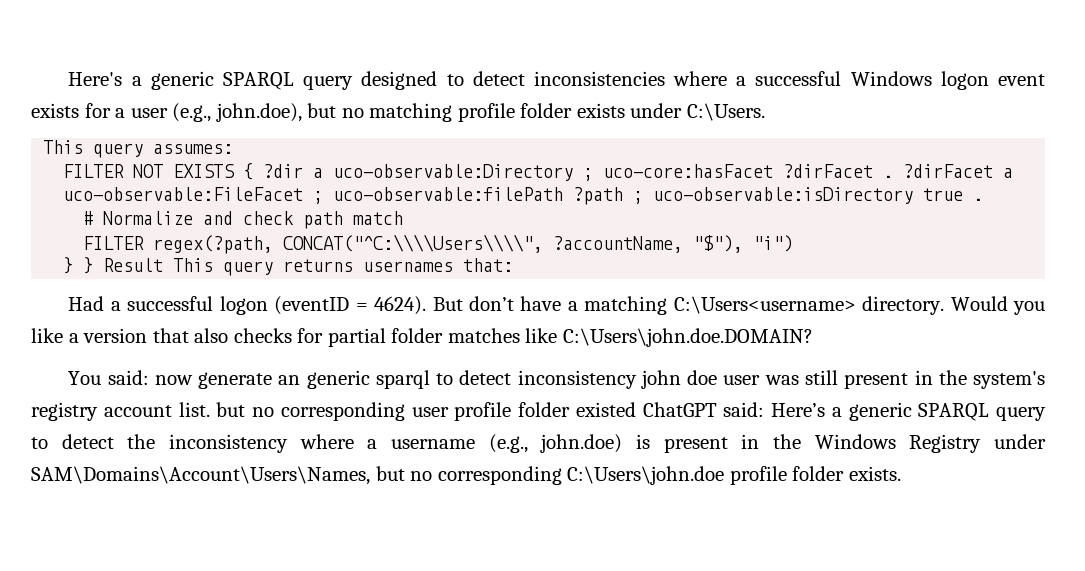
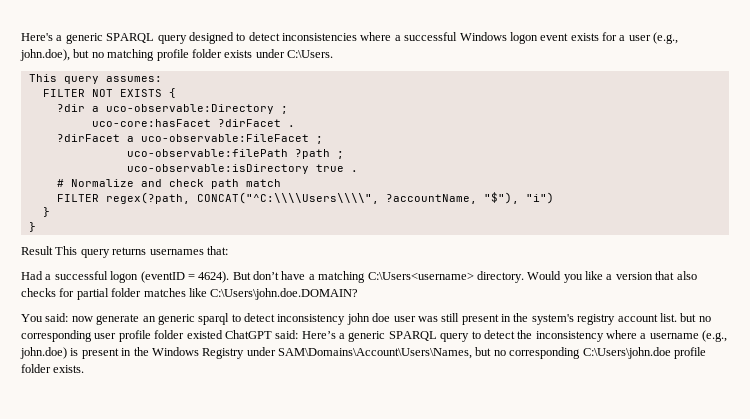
(254, 171) none -> (176, 93) //
(594, 174) none -> (288, 110) //
(894, 176) none -> (295, 126) //
(324, 197) none -> (323, 140) //
(644, 197) none -> (344, 155) //
[83,257,94,274] } -> [28,222,36,232] // } //

